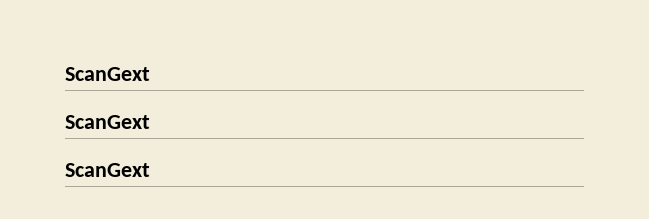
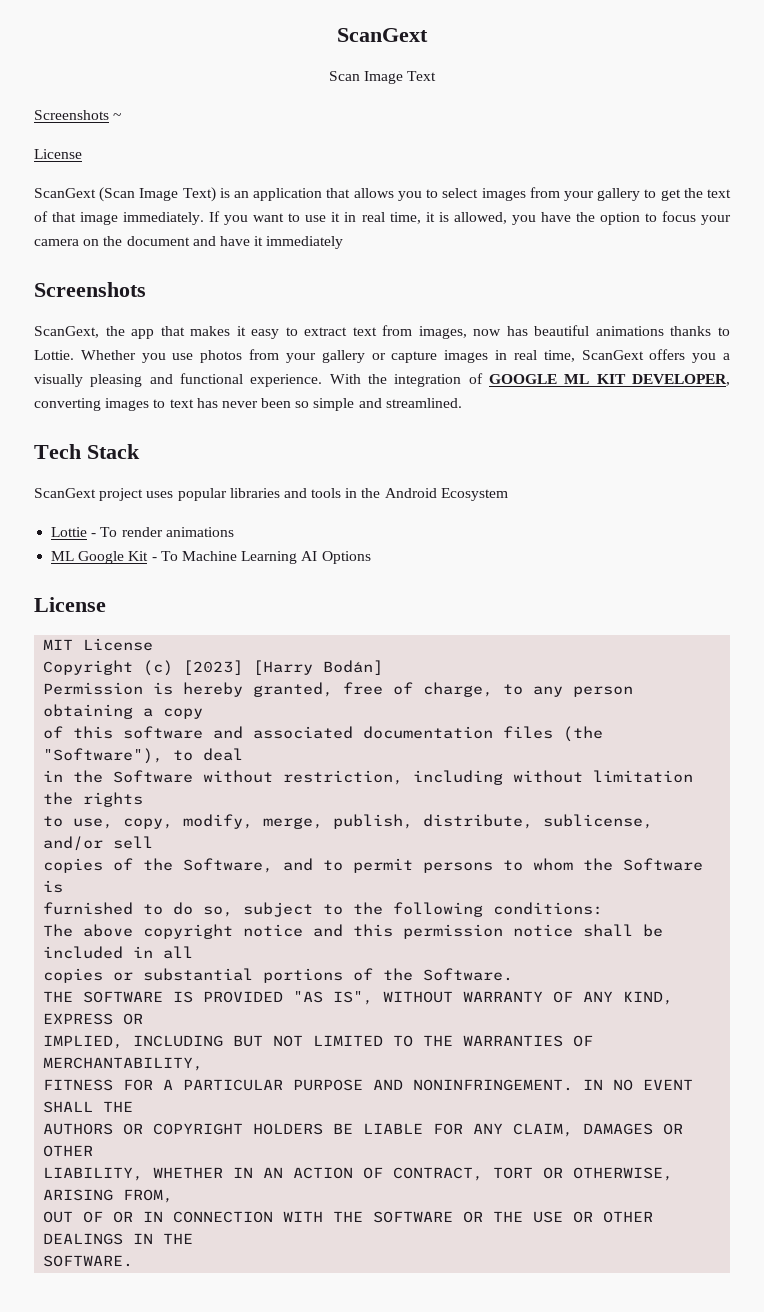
[65,67,150,81] [65,115,150,129] [65,163,150,177] ScanGext // ScanGext // ScanGext -> [337,28,428,42] [328,71,437,84] [34,110,122,120] [34,149,82,159] [34,187,732,202] [34,211,731,225] [34,236,344,249] [34,282,146,297] [34,325,730,339] [34,349,730,363] [34,373,731,387] [34,398,462,411] [34,444,140,459] [34,488,508,501] [51,527,234,537] [51,551,371,564] [34,597,106,612] [43,638,154,651] [43,660,384,676] [43,682,634,697] [43,704,204,719] [43,726,604,742] [43,748,244,764] [43,770,694,785] [43,792,144,807] [43,814,654,829] [43,836,154,851] [43,858,704,873] [43,880,64,893] [43,902,604,917] [43,924,664,939] [43,946,194,959] [43,968,514,983] [43,991,674,1005] [43,1013,144,1025] [43,1035,594,1049] [43,1057,204,1071] [43,1079,694,1091] [43,1101,134,1113] [43,1123,684,1137] [43,1145,94,1157] [43,1167,674,1181] [43,1189,174,1203] [43,1211,654,1223] [43,1233,194,1245] [43,1255,134,1267] ScanGext // Scan Image Text // Screenshots ~ // License // ScanGext (Scan Image Text) is an application that allows you to select images from your gallery to get the text of that image immediately. If you want to use it in real time, it is allowed, you have the option to focus your camera on the document and have it immediately // Screenshots // ScanGext, the app that makes it easy to extract text from images, now has beautiful animations thanks to Lottie. Whether you use photos from your gallery or capture images in real time, ScanGext offers you a visually pleasing and functional experience. With the integration of GOOGLE ML KIT DEVELOPER, converting images to text has never been so simple and streamlined. // Tech Stack // ScanGext project uses popular libraries and tools in the Android Ecosystem // Lottie - To render animations // ML Google Kit - To Machine Learning AI Options // License // MIT License // Copyright (c) [2023] [Harry Bodán] // Permission is hereby granted, free of charge, to any person obtaining a copy // of this software and associated documentation files (the "Software"), to deal // in the Software without restriction, including without limitation the rights // to use, copy, modify, merge, publish, distribute, sublicense, and/or sell // copies of the Software, and to permit persons to whom the Software is // furnished to do so, subject to the following conditions: // The above copyright notice and this permission notice shall be included in all // copies or substantial portions of the Software. // THE SOFTWARE IS PROVIDED "AS IS", WITHOUT WARRANTY OF ANY KIND, EXPRESS OR // IMPLIED, INCLUDING BUT NOT LIMITED TO THE WARRANTIES OF MERCHANTABILITY, // FITNESS FOR A PARTICULAR PURPOSE AND NONINFRINGEMENT. IN NO EVENT SHALL THE // AUTHORS OR COPYRIGHT HOLDERS BE LIABLE FOR ANY CLAIM, DAMAGES OR OTHER // LIABILITY, WHETHER IN AN ACTION OF CONTRACT, TORT OR OTHERWISE, ARISING FROM, // OUT OF OR IN CONNECTION WITH THE SOFTWARE OR THE USE OR OTHER DEALINGS IN THE // SOFTWARE.

